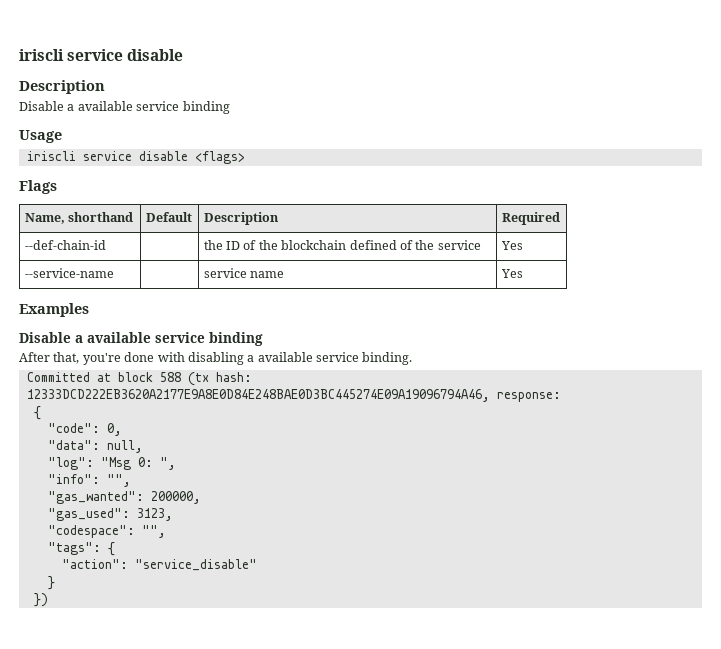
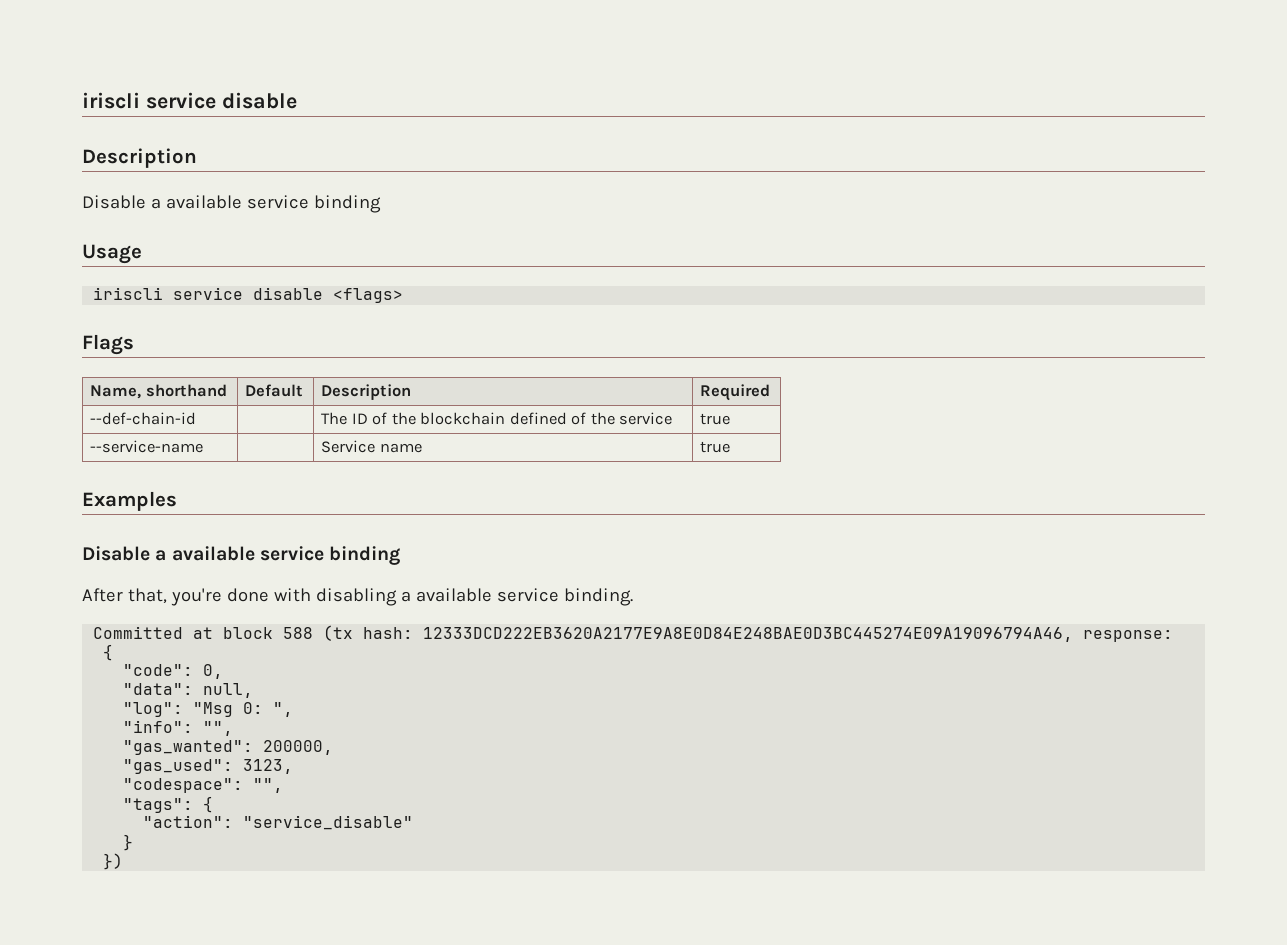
[203,240,223,250] the -> [321,412,348,425] The
[500,241,523,250] Yes -> [700,413,731,425] true
[203,268,247,278] service -> [321,440,376,453] Service
[500,269,523,278] Yes -> [700,441,731,453] true

